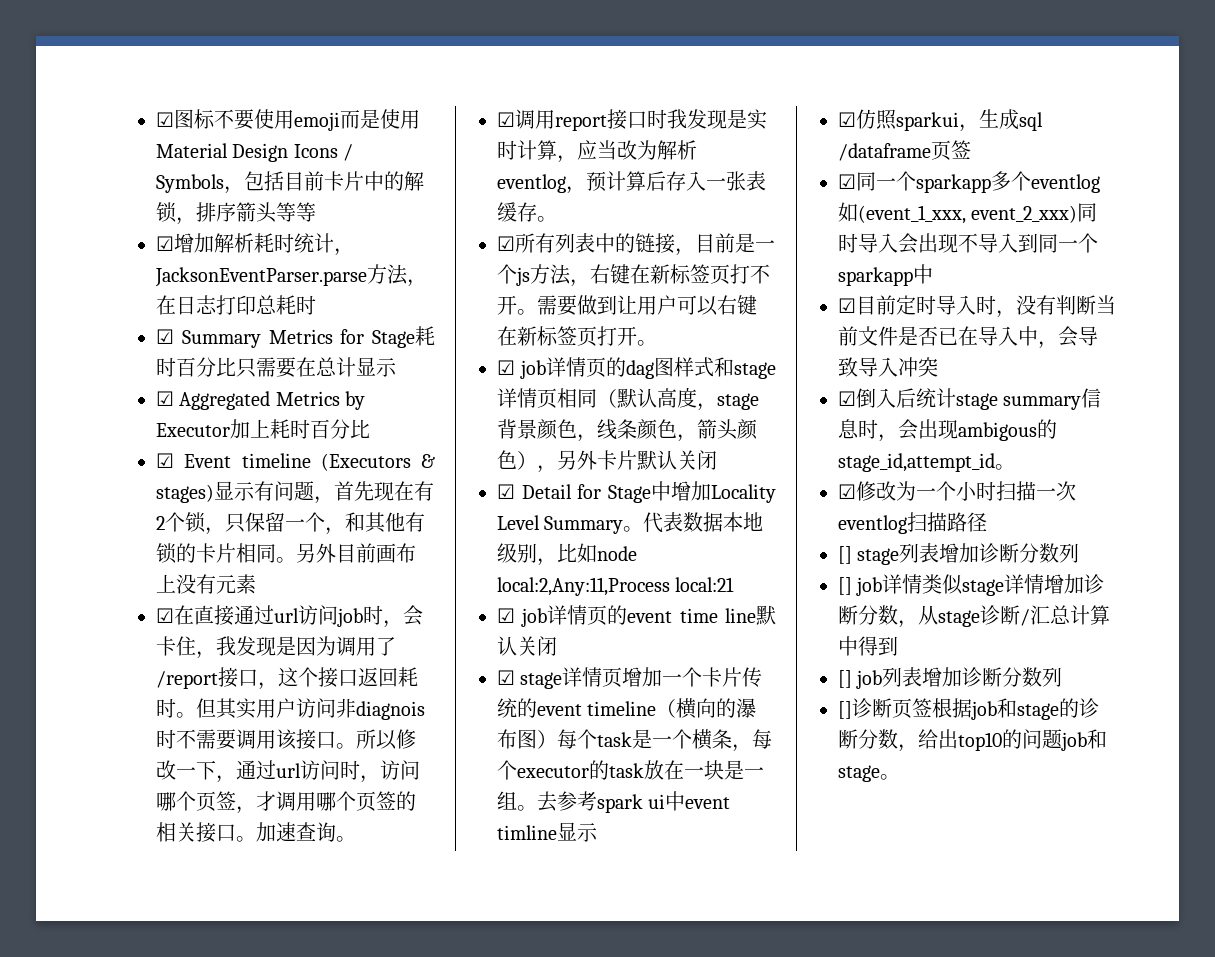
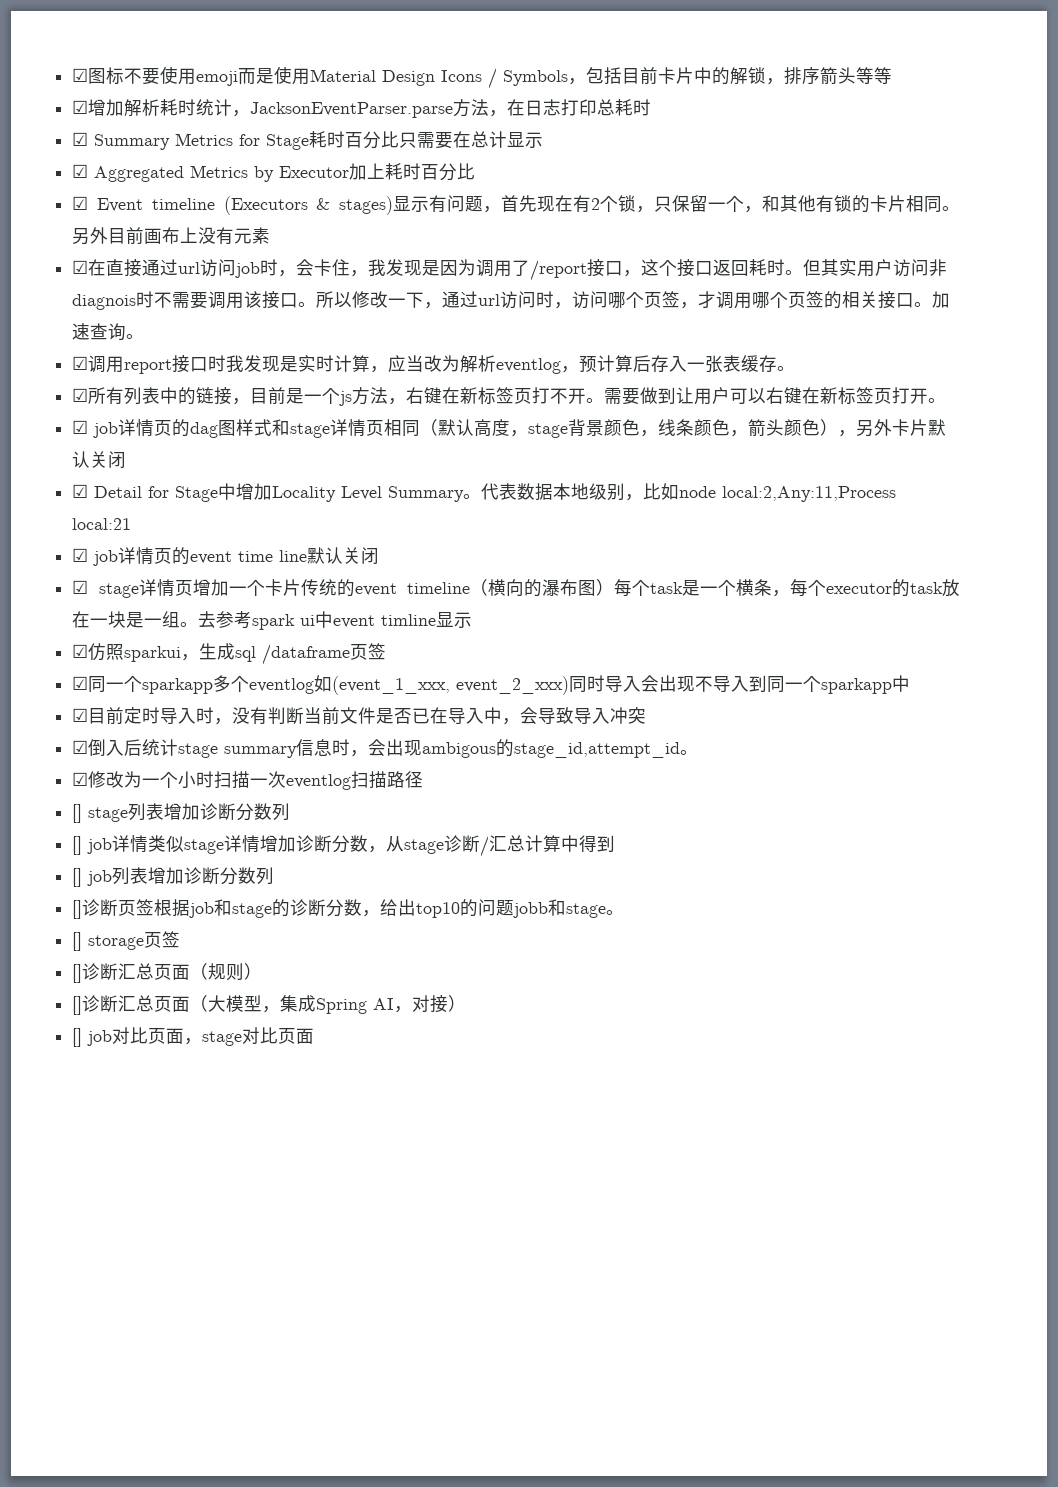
[1061,732,1087,751] job -> [513,902,549,918] jobb
(900, 777) none -> [72,931,181,951] [72,963,263,983] [72,995,467,1015] [72,1027,315,1047] // [] storage页签 // []诊断汇总页面（规则） // []诊断汇总页面（大模型，集成Spring AI，对接） // [] job对比页面，stage对比页面

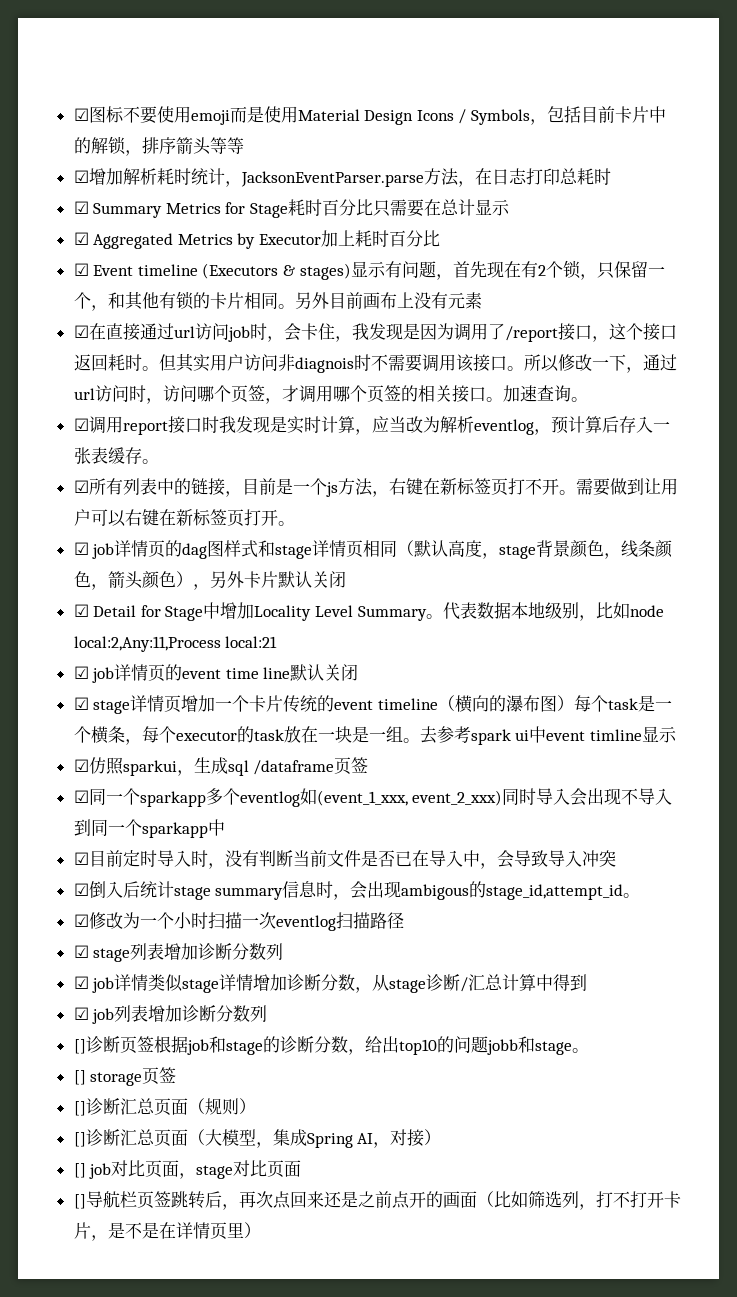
[72,804,83,823] [] -> [73,945,89,958] ☑
[72,836,83,855] [] -> [73,976,89,989] ☑
[72,868,83,887] [] -> [73,1007,89,1020] ☑
(315, 1036) none -> [73,1191,681,1210] [73,1222,261,1241] // []导航栏页签跳转后，再次点回来还是之前点开的画面（比如筛选列，打不打开卡片，是不是在详情页里）

